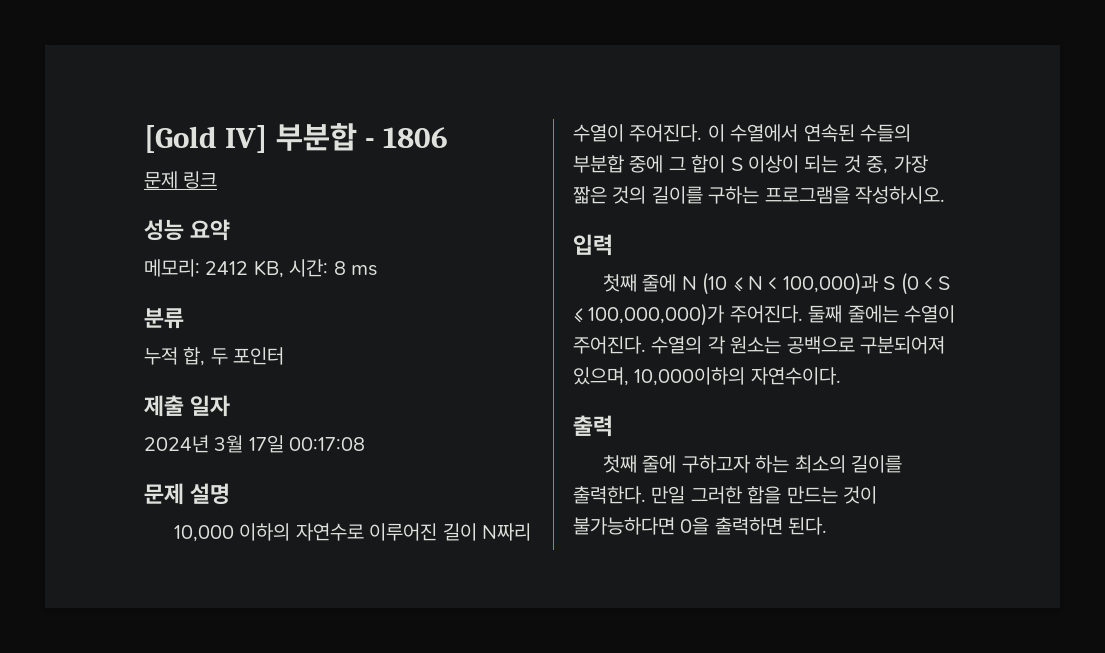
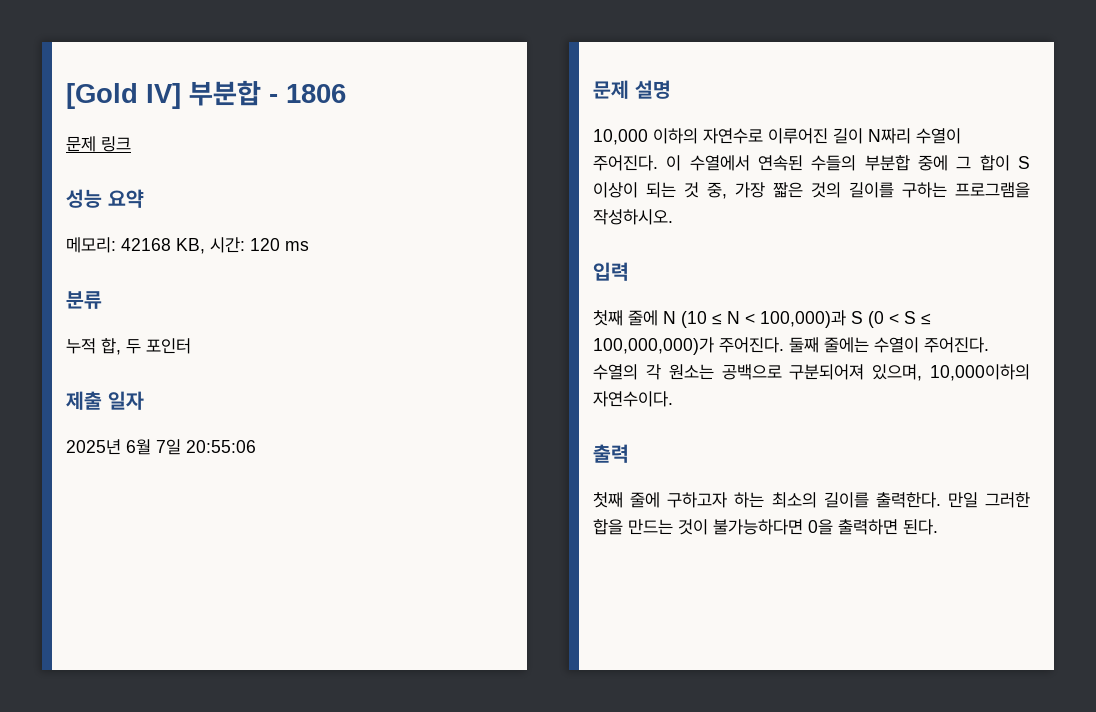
[205,261,249,275] 2412 -> [121,238,171,251] 42168
[333,261,346,275] 8 -> [250,238,280,251] 120
[144,435,366,453] 2024년 3월 17일 00:17:08 -> [66,439,256,455] 2025년 6월 7일 20:55:06

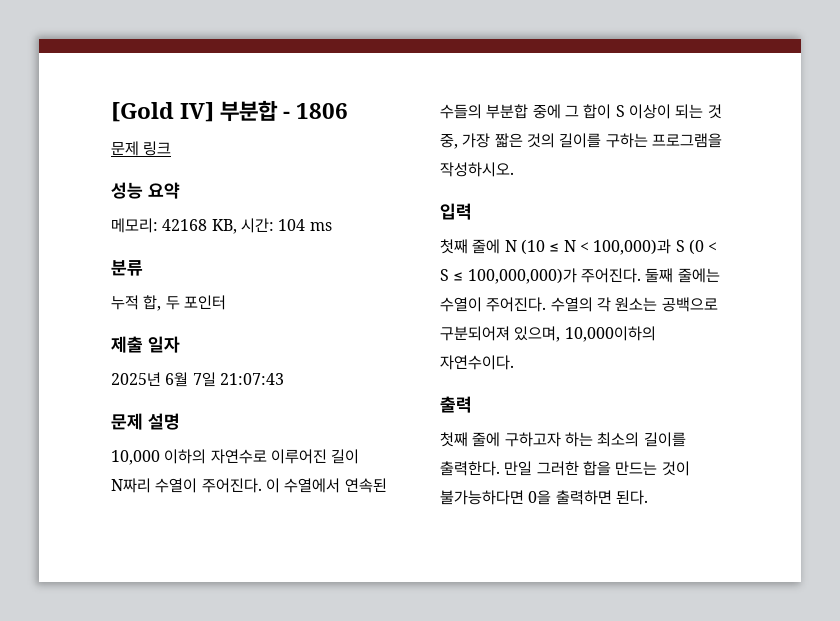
[250,238,280,251] 120 -> [278,219,306,231] 104
[186,440,256,453] 20:55:06 -> [219,373,284,385] 21:07:43

